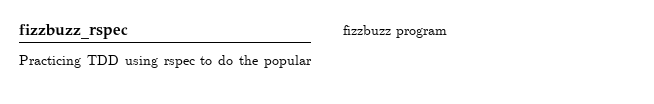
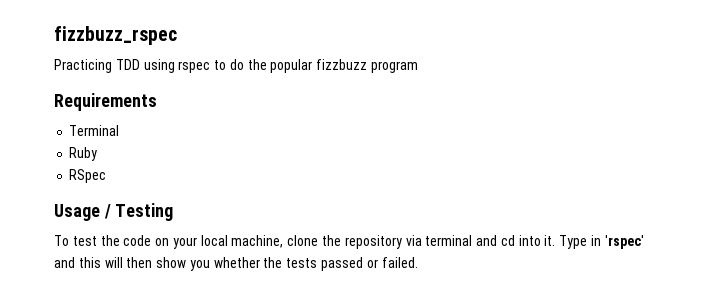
(447, 33) none -> [54,93,157,111] [69,125,120,136] [69,147,98,161] [69,169,107,183] [54,203,174,221] [54,235,644,249] [54,257,418,271] // Requirements // Terminal // Ruby // RSpec // Usage / Testing // To test the code on your local machine, clone the repository via terminal and cd into it. Type in 'rspec' and this will then show you whether the tests passed or failed.

